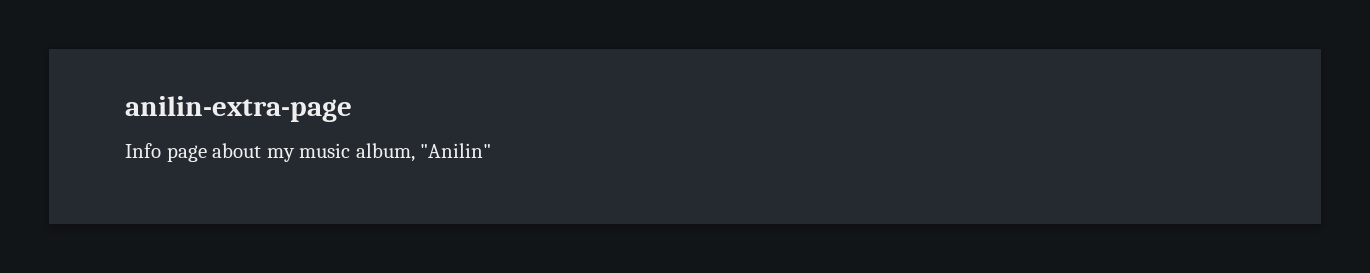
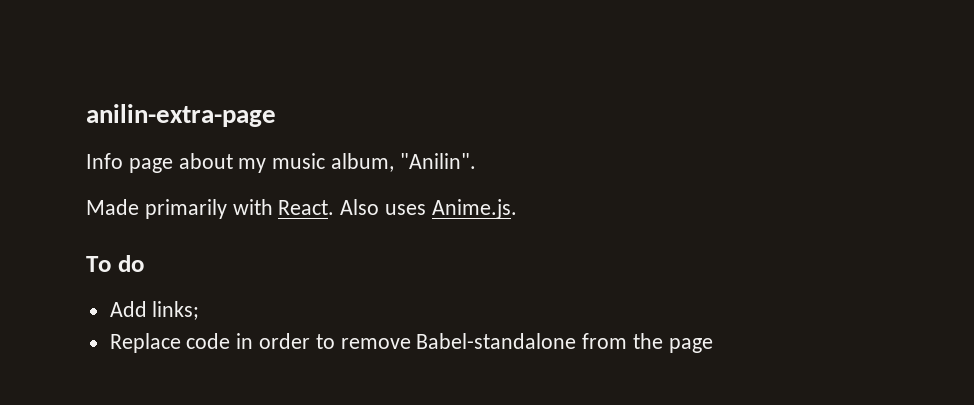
[420,143,492,158] "Anilin" -> [399,153,476,169] [86,199,517,219] [86,255,144,272] [109,301,200,320] [109,333,713,353] "Anilin". // Made primarily with React. Also uses Anime.js. // To do // Add links; // Replace code in order to remove Babel-standalone from the page

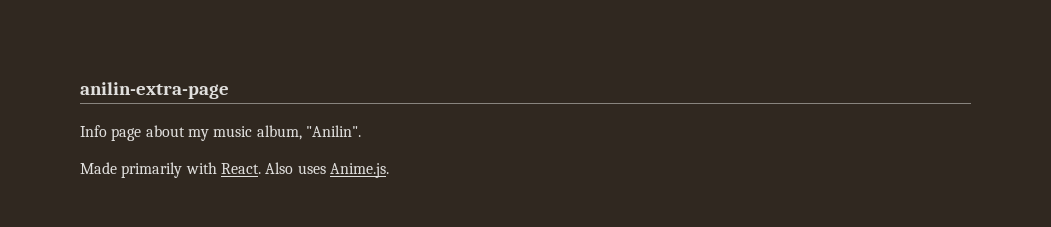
[86,255,144,272] [109,301,200,320] [109,333,713,353] // To do // Add links; // Replace code in order to remove Babel-standalone from the page -> (389, 170) none

